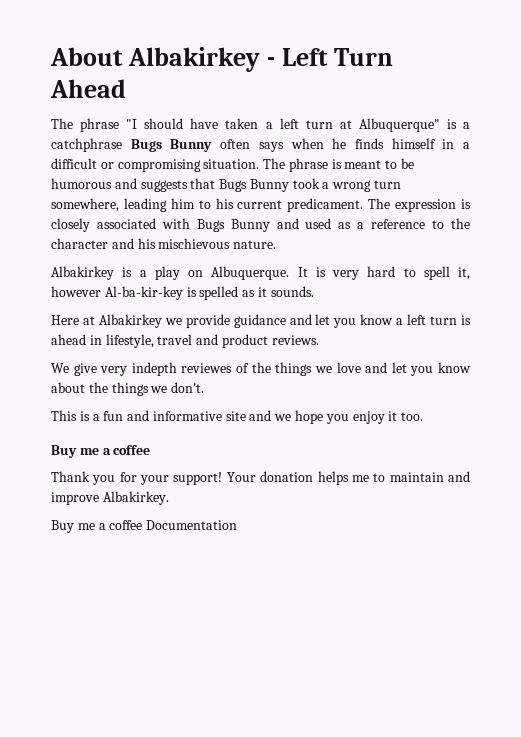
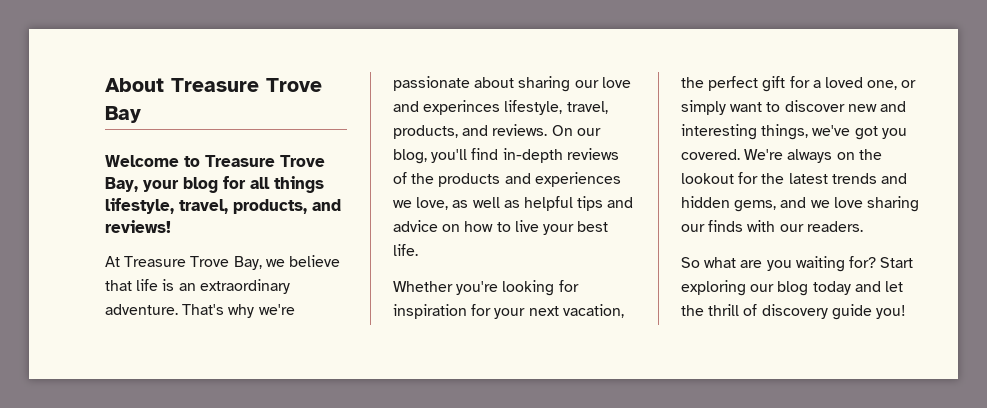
[127,47,393,72] [50,79,126,98] [51,118,470,132] [51,138,470,152] [51,158,415,172] [51,178,402,192] [51,198,472,212] [51,218,470,232] [51,238,277,249] [51,266,470,280] [51,286,314,300] [51,314,471,328] [51,334,319,348] [51,362,472,376] [51,382,205,396] [51,410,424,424] [51,445,151,458] [51,471,471,485] [51,491,169,505] [51,520,238,533] Albakirkey - Left Turn Ahead // The phrase "I should have taken a left turn at Albuquerque" is a catchphrase Bugs Bunny often says when he finds himself in a difficult or compromising situation. The phrase is meant to be humorous and suggests that Bugs Bunny took a wrong turn somewhere, leading him to his current predicament. The expression is closely associated with Bugs Bunny and used as a reference to the character and his mischievous nature. // Albakirkey is a play on Albuquerque. It is very hard to spell it, however Al-ba-kir-key is spelled as it sounds. // Here at Albakirkey we provide guidance and let you know a left turn is ahead in lifestyle, travel and product reviews. // We give very indepth reviewes of the things we love and let you know about the things we don't. // This is a fun and informative site and we hope you enjoy it too. // Buy me a coffee // Thank you for your support! Your donation helps me to maintain and improve Albakirkey. // Buy me a coffee Documentation -> [171,78,322,92] [105,106,141,123] [105,155,325,167] [105,176,324,193] [105,198,341,214] [105,220,171,233] [105,255,340,270] [105,279,290,294] [105,304,295,318] [393,76,631,92] [393,100,608,115] [393,124,601,139] [393,148,619,164] [393,172,621,187] [393,196,634,211] [393,220,609,235] [393,244,418,256] [393,280,579,296] [393,304,624,319] [681,76,917,92] [681,100,906,115] [681,124,907,140] [681,149,882,163] [681,172,907,184] [681,196,919,212] [681,220,863,232] [681,256,914,272] [681,280,903,296] [681,304,906,320] Treasure Trove Bay // Welcome to Treasure Trove Bay, your blog for all things lifestyle, travel, products, and reviews! // At Treasure Trove Bay, we believe that life is an extraordinary adventure. That's why we're passionate about sharing our love and experinces lifestyle, travel, products, and reviews. On our blog, you'll find in-depth reviews of the products and experiences we love, as well as helpful tips and advice on how to live your best life. // Whether you're looking for inspiration for your next vacation, the perfect gift for a loved one, or simply want to discover new and interesting things, we've got you covered. We're always on the lookout for the latest trends and hidden gems, and we love sharing our finds with our readers. // So what are you waiting for? Start exploring our blog today and let the thrill of discovery guide you!

